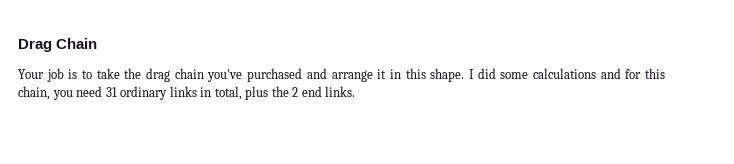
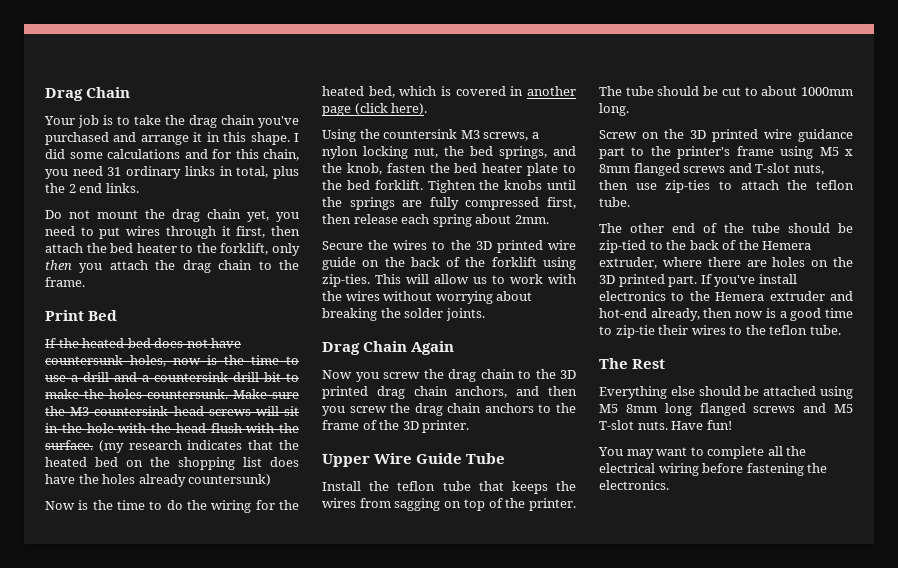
(356, 91) none -> [45,209,299,222] [45,226,300,239] [45,243,301,256] [45,260,299,273] [45,277,85,287] [45,310,118,321] [45,338,242,348] [45,355,299,367] [45,372,299,382] [45,389,299,399] [45,406,299,416] [45,423,299,433] [45,440,299,453] [45,457,299,470] [45,474,272,487] [45,500,299,513] [322,86,576,98] [322,103,428,116] [322,129,539,142] [322,146,576,159] [322,163,576,176] [322,180,576,193] [322,197,576,210] [322,214,549,227] [322,240,576,253] [322,257,576,270] [322,274,576,287] [322,291,533,304] [322,308,485,321] [322,341,455,355] [322,369,576,382] [322,386,577,399] [322,403,576,416] [322,420,470,433] [322,453,506,467] [322,481,576,494] [322,498,576,511] [599,86,853,96] [599,103,629,116] [599,129,853,142] [599,146,853,159] [599,163,824,176] [599,180,854,193] [599,197,630,207] [599,223,853,233] [599,240,812,253] [599,257,853,269] [599,274,797,287] [599,291,853,301] [599,308,853,321] [599,325,841,338] [599,358,666,369] [599,386,853,399] [599,403,853,416] [599,420,732,430] [598,446,807,459] [599,463,828,476] [599,480,669,490] // Do not mount the drag chain yet, you need to put wires through it first, then attach the bed heater to the forklift, only then you attach the drag chain to the frame. // Print Bed // If the heated bed does not have countersunk holes, now is the time to use a drill and a countersink drill bit to make the holes countersunk. Make sure the M3 countersink head screws will sit in the hole with the head flush with the surface. (my research indicates that the heated bed on the shopping list does have the holes already countersunk) // Now is the time to do the wiring for the heated bed, which is covered in another page (click here). // Using the countersink M3 screws, a nylon locking nut, the bed springs, and the knob, fasten the bed heater plate to the bed forklift. Tighten the knobs until the springs are fully compressed first, then release each spring about 2mm. // Secure the wires to the 3D printed wire guide on the back of the forklift using zip-ties. This will allow us to work with the wires without worrying about breaking the solder joints. // Drag Chain Again // Now you screw the drag chain to the 3D printed drag chain anchors, and then you screw the drag chain anchors to the frame of the 3D printer. // Upper Wire Guide Tube // Install the teflon tube that keeps the wires from sagging on top of the printer. The tube should be cut to about 1000mm long. // Screw on the 3D printed wire guidance part to the printer's frame using M5 x 8mm flanged screws and T-slot nuts, then use zip-ties to attach the teflon tube. // The other end of the tube should be zip-tied to the back of the Hemera extruder, where there are holes on the 3D printed part. If you've install electronics to the Hemera extruder and hot-end already, then now is a good time to zip-tie their wires to the teflon tube. // The Rest // Everything else should be attached using M5 8mm long flanged screws and M5 T-slot nuts. Have fun! // You may want to complete all the electrical wiring before fastening the electronics.

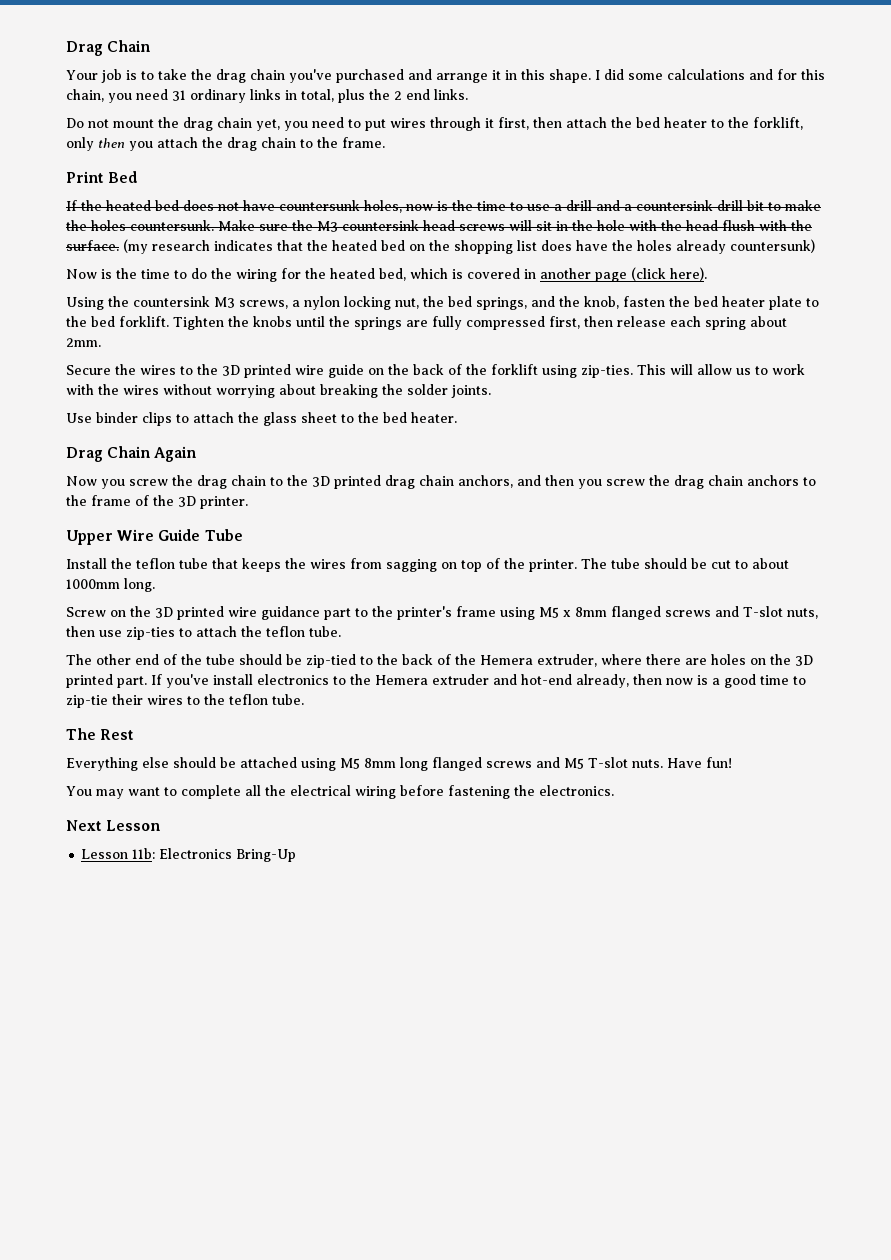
(485, 314) none -> [66,412,457,426] // Use binder clips to attach the glass sheet to the bed heater.
(669, 485) none -> [66,820,161,831] [81,848,297,862] // Next Lesson // Lesson 11b: Electronics Bring-Up

